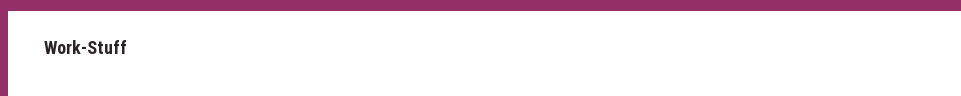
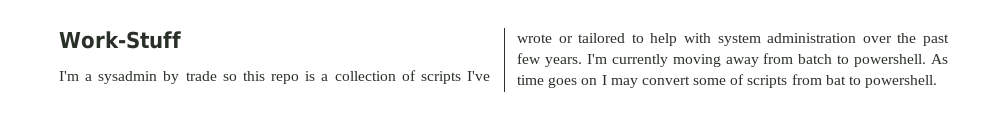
(127, 47) none -> [59,70,490,84] [517,33,949,46] [517,53,948,67] [517,74,938,88] // I'm a sysadmin by trade so this repo is a collection of scripts I've wrote or tailored to help with system administration over the past few years. I'm currently moving away from batch to powershell. As time goes on I may convert some of scripts from bat to powershell.

